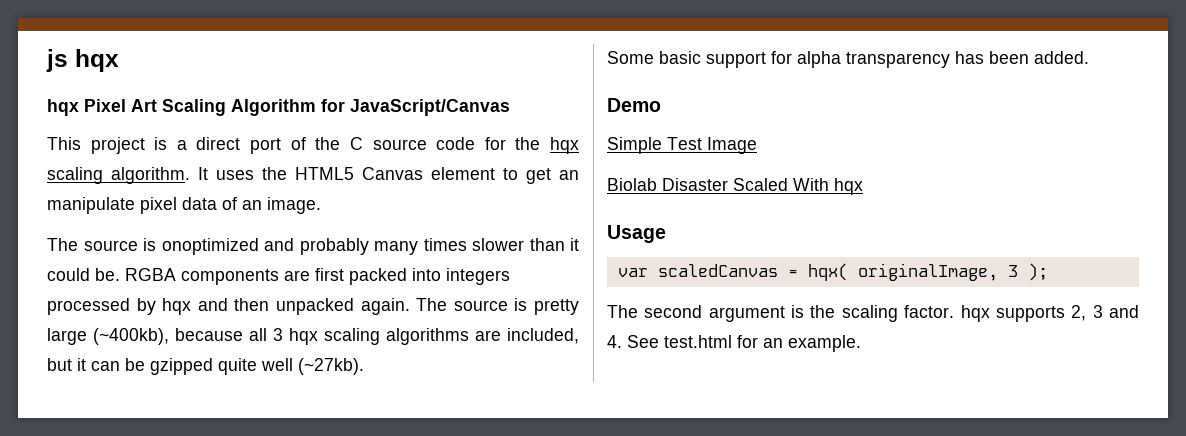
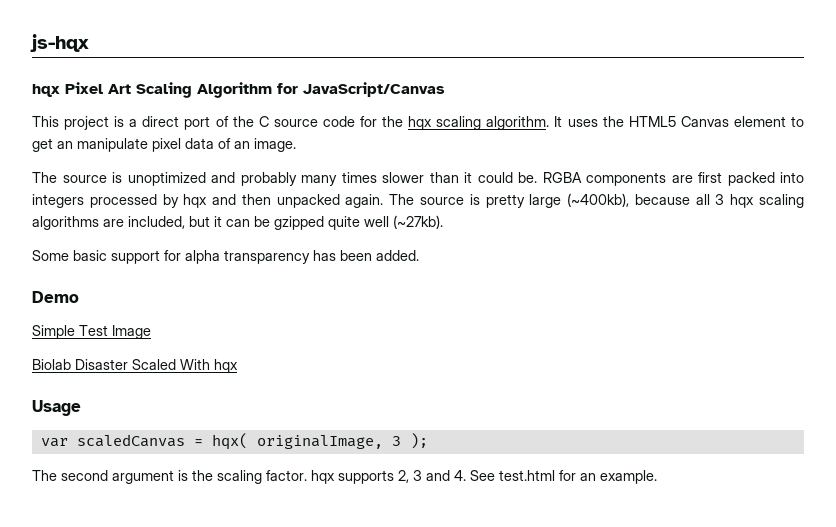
[46,49,119,72] js hqx -> [30,34,89,52] js-hqx
[161,238,259,255] onoptimized -> [127,172,206,186] unoptimized

